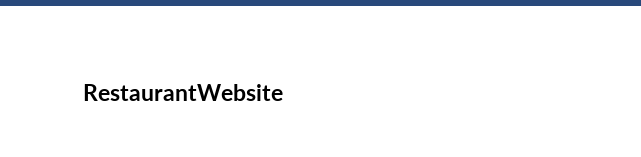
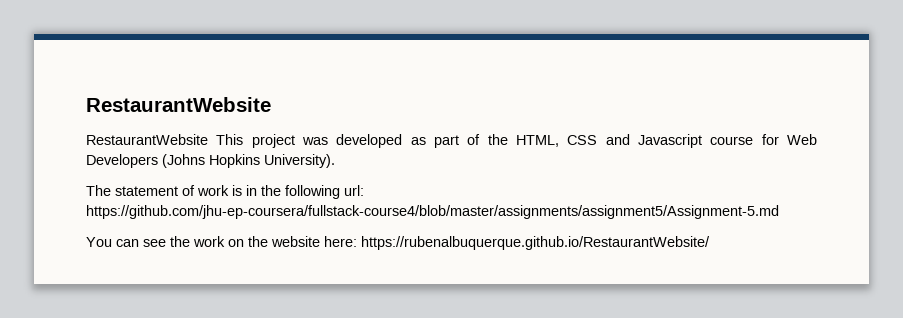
[83,84,283,101] RestaurantWebsite -> [86,97,271,112] [86,134,818,148] [86,154,335,168] [86,185,364,199] [86,205,779,219] [86,236,710,250] RestaurantWebsite // RestaurantWebsite This project was developed as part of the HTML, CSS and Javascript course for Web Developers (Johns Hopkins University). // The statement of work is in the following url: https://github.com/jhu-ep-coursera/fullstack-course4/blob/master/assignments/assignment5/Assignment-5.md // You can see the work on the website here: https://rubenalbuquerque.github.io/RestaurantWebsite/

